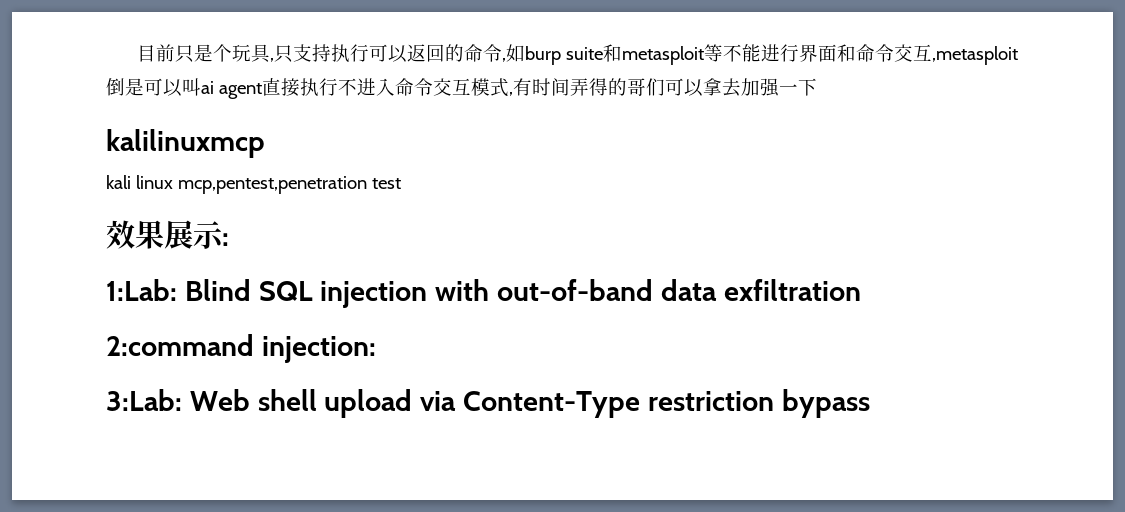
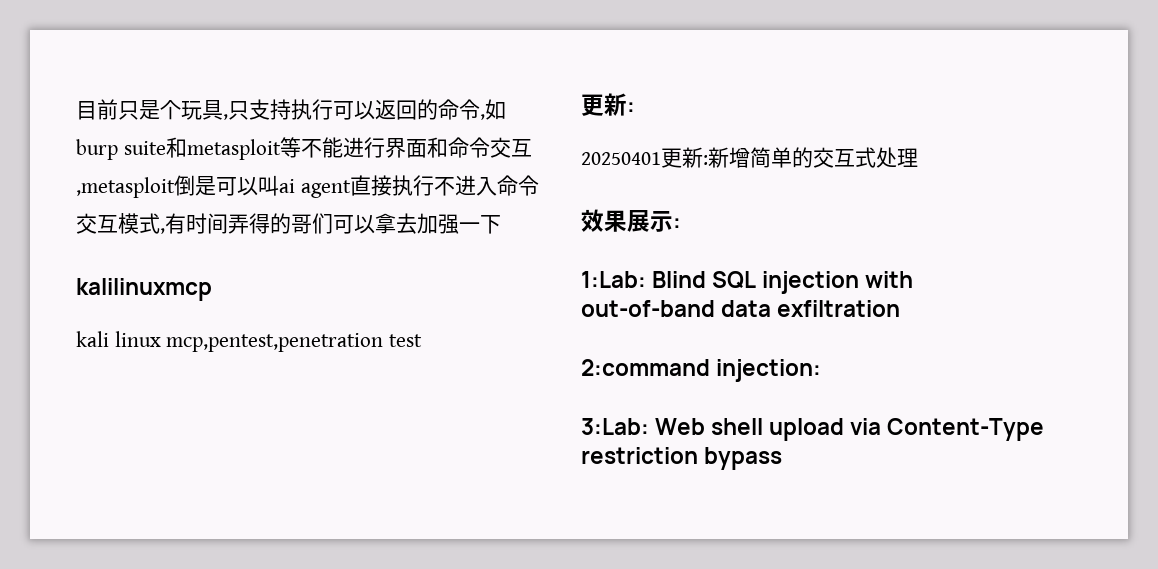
(401, 183) none -> [581,93,635,116] [581,147,918,168] // 更新: // 20250401更新:新增简单的交互式处理

